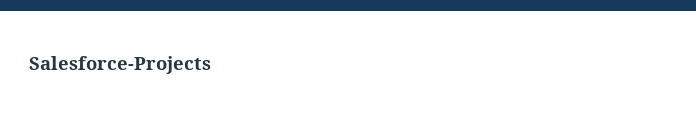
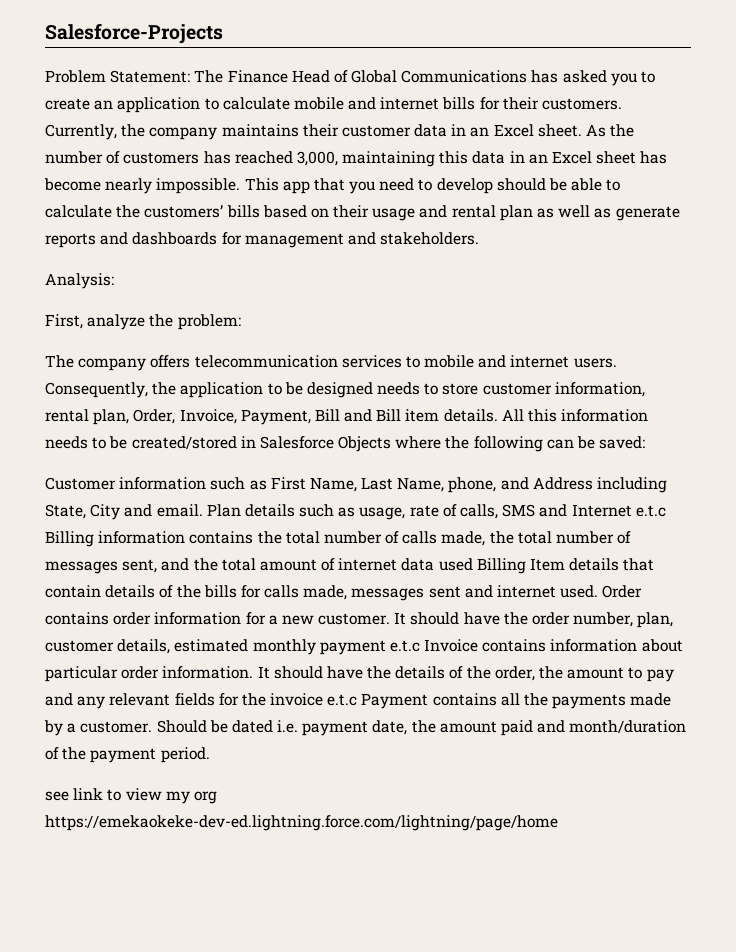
(211, 65) none -> [45,70,656,86] [45,97,623,113] [45,124,635,140] [45,151,668,167] [44,178,621,194] [45,205,680,221] [45,232,480,248] [45,273,114,289] [45,314,241,330] [45,355,617,371] [45,382,645,398] [45,409,649,425] [45,436,646,452] [45,477,668,493] [45,504,666,520] [45,531,632,547] [45,558,655,574] [45,585,643,601] [45,612,674,628] [45,639,683,655] [45,666,674,682] [45,693,672,709] [44,720,687,736] [45,747,210,763] [45,788,217,804] [45,815,558,831] // Problem Statement: The Finance Head of Global Communications has asked you to create an application to calculate mobile and internet bills for their customers. Currently, the company maintains their customer data in an Excel sheet. As the number of customers has reached 3,000, maintaining this data in an Excel sheet has become nearly impossible. This app that you need to develop should be able to calculate the customers’ bills based on their usage and rental plan as well as generate reports and dashboards for management and stakeholders. // Analysis: // First, analyze the problem: // The company offers telecommunication services to mobile and internet users. Consequently, the application to be designed needs to store customer information, rental plan, Order, Invoice, Payment, Bill and Bill item details. All this information needs to be created/stored in Salesforce Objects where the following can be saved: // Customer information such as First Name, Last Name, phone, and Address including State, City and email. Plan details such as usage, rate of calls, SMS and Internet e.t.c Billing information contains the total number of calls made, the total number of messages sent, and the total amount of internet data used Billing Item details that contain details of the bills for calls made, messages sent and internet used. Order contains order information for a new customer. It should have the order number, plan, customer details, estimated monthly payment e.t.c Invoice contains information about particular order information. It should have the details of the order, the amount to pay and any relevant fields for the invoice e.t.c Payment contains all the payments made by a customer. Should be dated i.e. payment date, the amount paid and month/duration of the payment period. // see link to view my org https://emekaokeke-dev-ed.lightning.force.com/lightning/page/home

